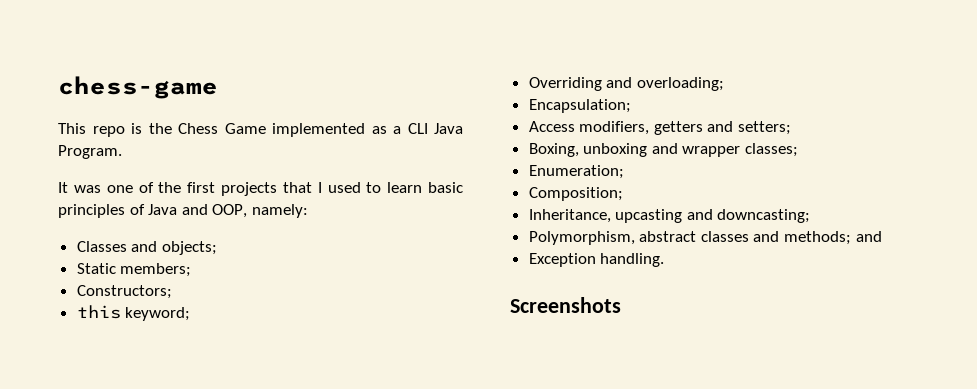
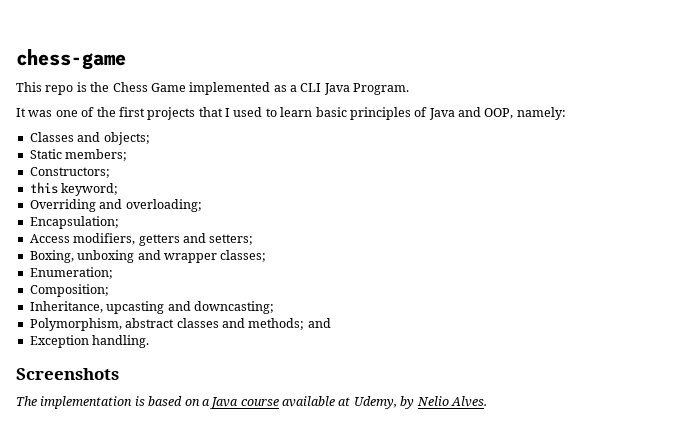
(621, 305) none -> [16,396,487,409] // The implementation is based on a Java course available at Udemy, by Nelio Alves.

